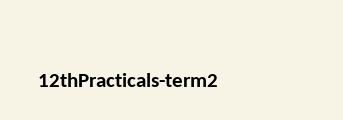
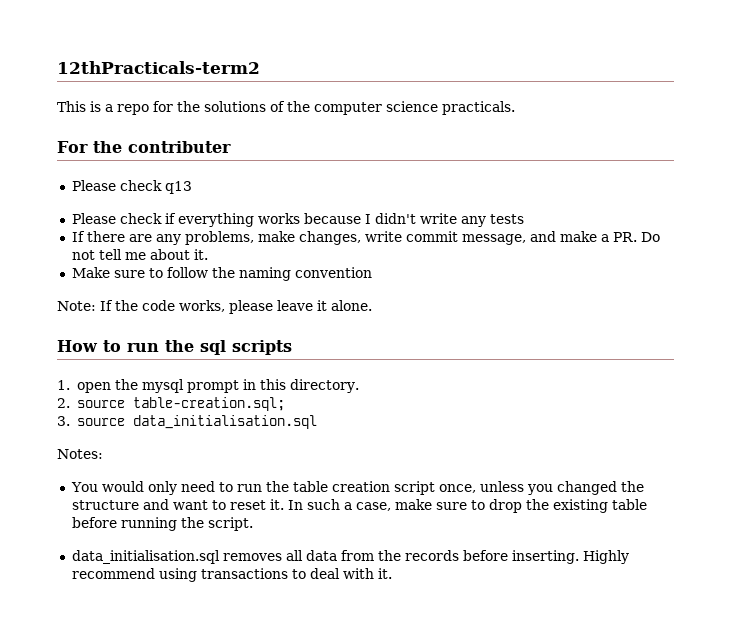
(218, 80) none -> [57,101,515,115] [57,141,231,153] [71,180,192,194] [71,213,524,227] [71,231,660,245] [71,249,208,260] [71,267,372,281] [57,300,372,314] [57,340,292,355] [57,379,359,393] [57,397,285,411] [57,415,317,429] [57,449,103,459] [70,481,644,495] [71,499,647,513] [71,517,253,531] [71,550,629,564] [71,568,392,582] // This is a repo for the solutions of the computer science practicals. // For the contributer // Please check q13 // Please check if everything works because I didn't write any tests // If there are any problems, make changes, write commit message, and make a PR. Do not tell me about it. // Make sure to follow the naming convention // Note: If the code works, please leave it alone. // How to run the sql scripts // 1. open the mysql prompt in this directory. // 2. source table-creation.sql; // 3. source data_initialisation.sql // Notes: // You would only need to run the table creation script once, unless you changed the structure and want to reset it. In such a case, make sure to drop the existing table before running the script. // data_initialisation.sql removes all data from the records before inserting. Highly recommend using transactions to deal with it.

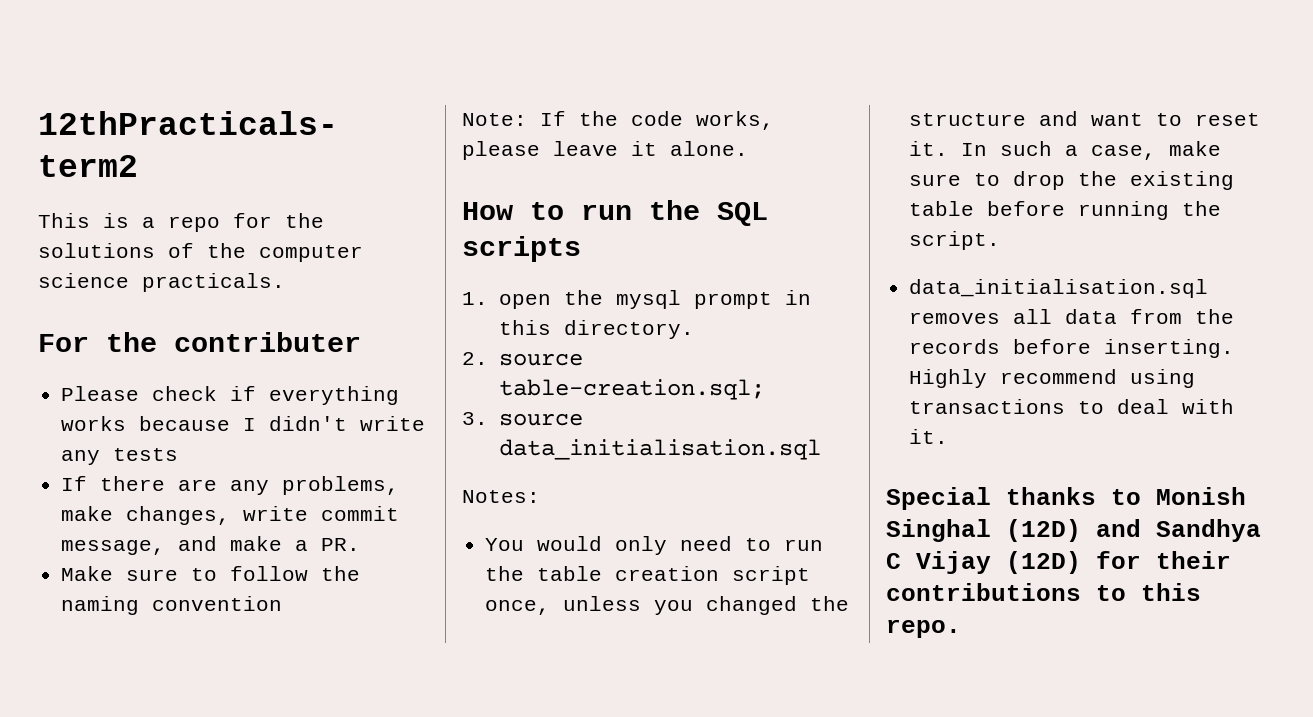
[71,180,192,194] // Please check q13 -> (361, 342) none
[640,232,660,242] [71,249,208,260] Do not tell me about it. -> (361, 544) none
[200,340,226,355] sql -> [717,202,768,226] SQL
(392, 573) none -> [886,487,1246,510] [886,519,1261,542] [886,551,1231,574] [886,583,1201,601] [886,620,961,638] // Special thanks to Monish Singhal (12D) and Sandhya C Vijay (12D) for their contributions to this repo.

